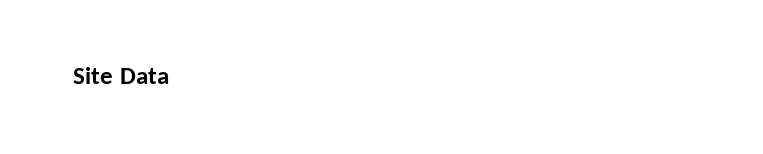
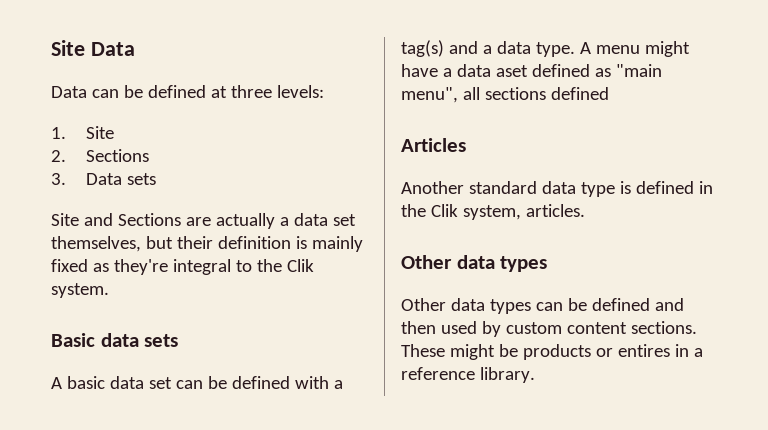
(169, 76) none -> [51,85,324,98] [51,126,114,139] [51,149,149,162] [51,173,156,185] [51,213,356,229] [51,236,363,252] [51,259,314,275] [51,283,109,298] [51,333,179,347] [51,376,343,389] [401,40,690,57] [401,64,662,77] [401,87,609,103] [401,138,466,152] [401,181,713,197] [401,204,585,220] [401,255,548,272] [401,298,684,314] [401,321,697,337] [401,344,703,360] [401,367,535,383] // Data can be defined at three levels: // 1. Site // 2. Sections // 3. Data sets // Site and Sections are actually a data set themselves, but their definition is mainly fixed as they're integral to the Clik system. // Basic data sets // A basic data set can be defined with a tag(s) and a data type. A menu might have a data aset defined as "main menu", all sections defined // Articles // Another standard data type is defined in the Clik system, articles. // Other data types // Other data types can be defined and then used by custom content sections. These might be products or entires in a reference library.

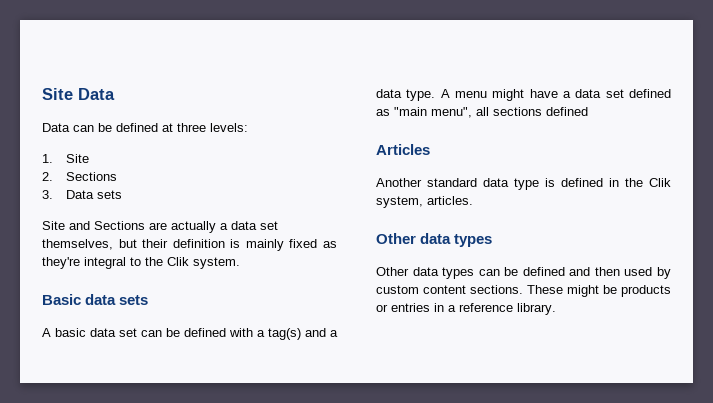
[495,65,528,77] aset -> [605,89,624,98] set
[617,344,670,357] entires -> [391,303,430,312] entries

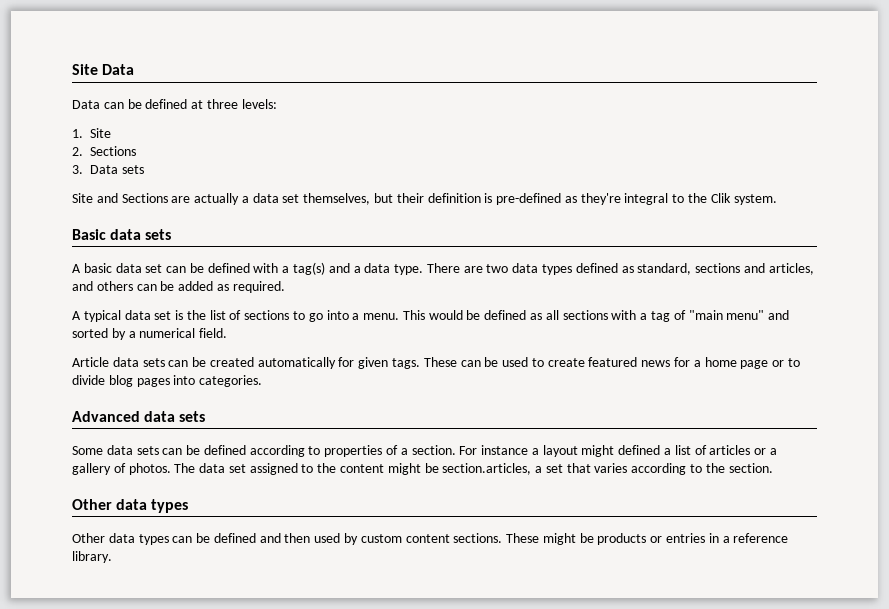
[245,239,318,251] mainly fixed -> [496,193,562,205] pre-defined
[440,89,671,101] [376,107,588,118] [376,144,430,155] [376,178,671,190] [376,196,473,208] A menu might have a data set defined as "main menu", all sections defined // Articles // Another standard data type is defined in the Clik system, articles. -> [426,263,814,275] [72,281,285,293] [72,310,790,322] [72,328,228,340] [72,357,800,369] [72,375,263,387] [72,411,206,422] [72,445,777,457] [72,463,773,475] There are two data types defined as standard, sections and articles, and others can be added as required. // A typical data set is the list of sections to go into a menu. This would be defined as all sections with a tag of "main menu" and sorted by a numerical field. // Article data sets can be created automatically for given tags. These can be used to create featured news for a home page or to divide blog pages into categories. // Advanced data sets // Some data sets can be defined according to properties of a section. For instance a layout might defined a list of articles or a gallery of photos. The data set assigned to the content might be section.articles, a set that varies according to the section.

